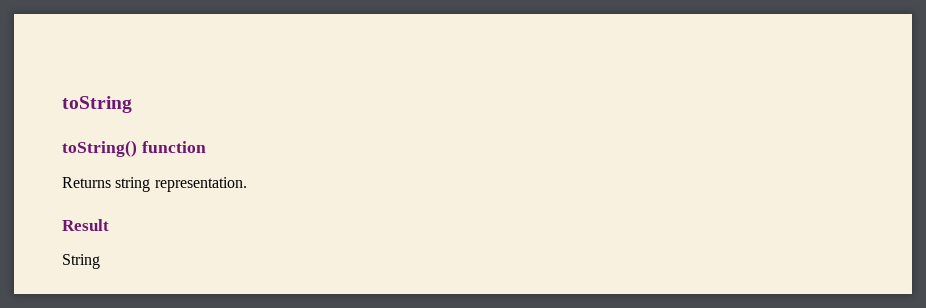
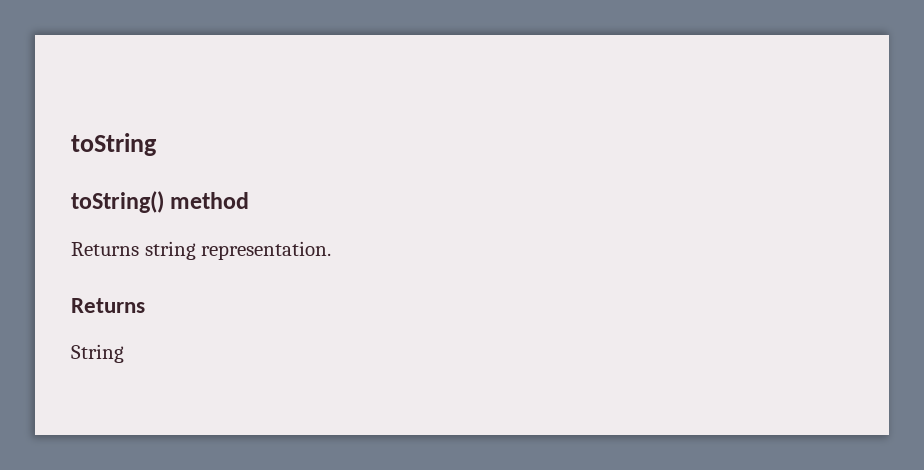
[141,141,206,153] function -> [170,192,250,209] method
[62,219,109,231] Result -> [71,298,145,313] Returns

